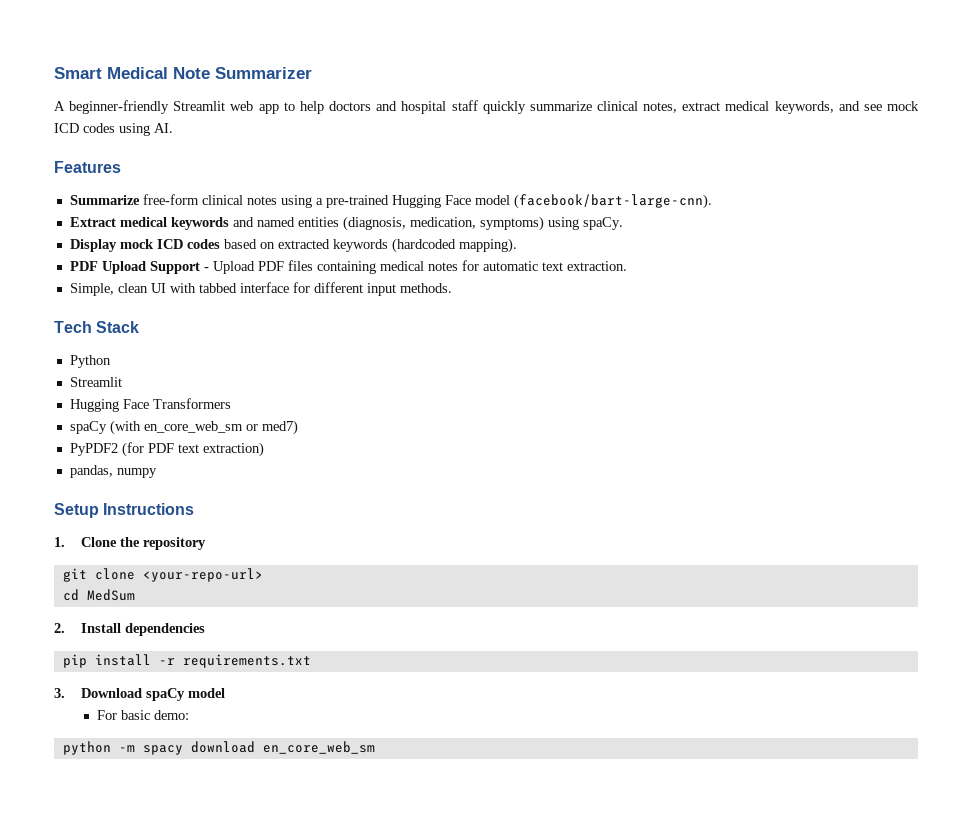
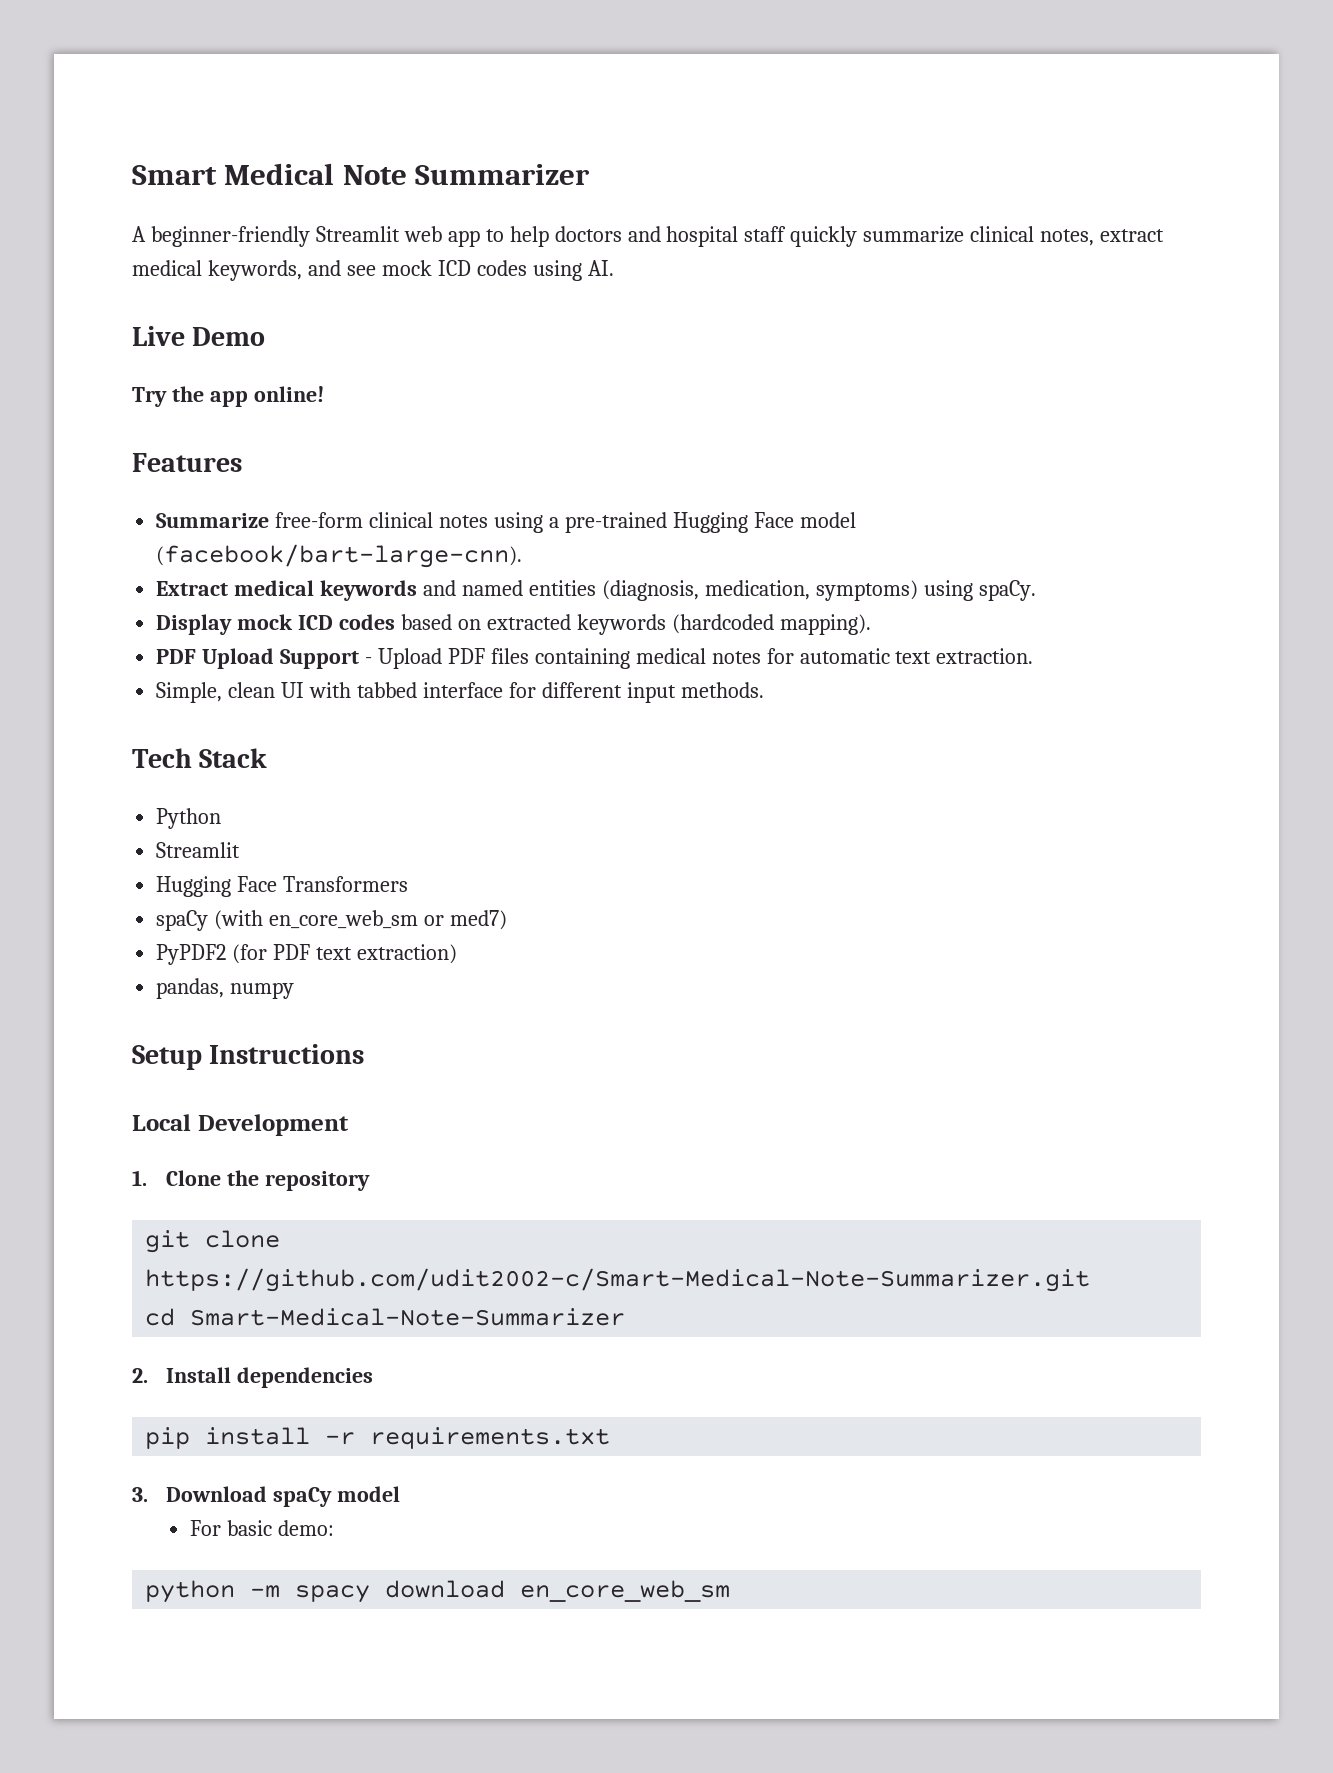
(173, 128) none -> [132,326,266,346] [132,386,324,407] // Live Demo // Try the app online!
(195, 509) none -> [132,1114,349,1136] // Local Development
[142,568,263,582] <your-repo-url> -> [145,1268,1091,1292] https://github.com/udit2002-c/Smart-Medical-Note-Summarizer.git
[86,589,135,601] MedSum -> [190,1308,626,1326] Smart-Medical-Note-Summarizer

